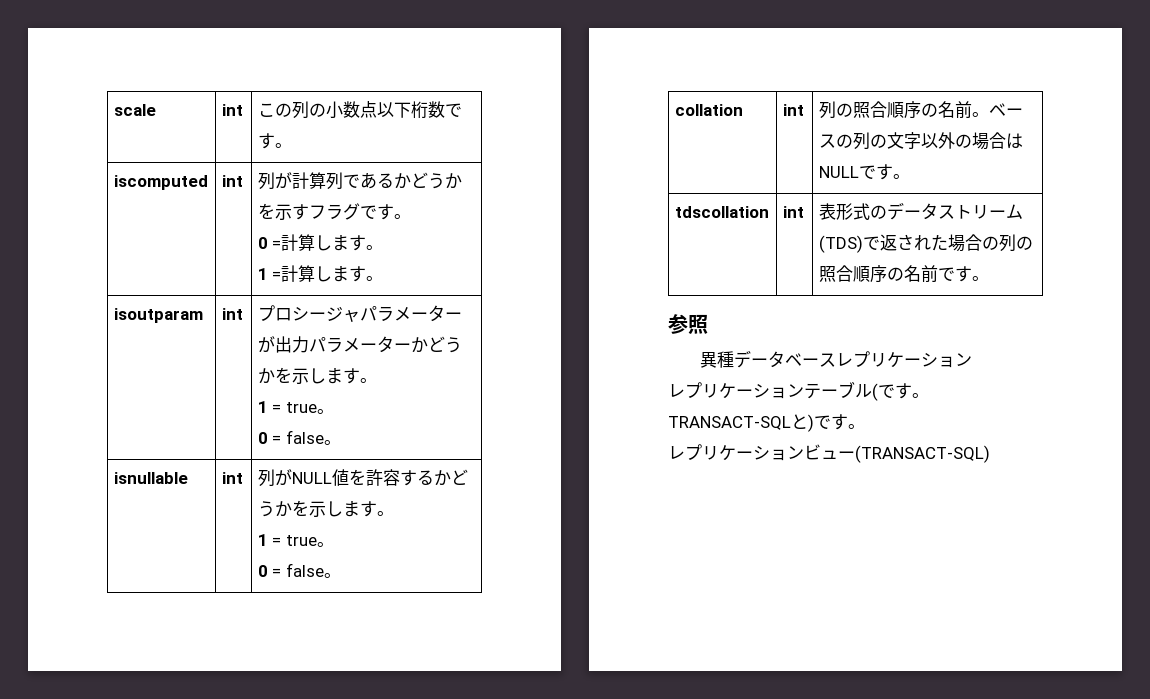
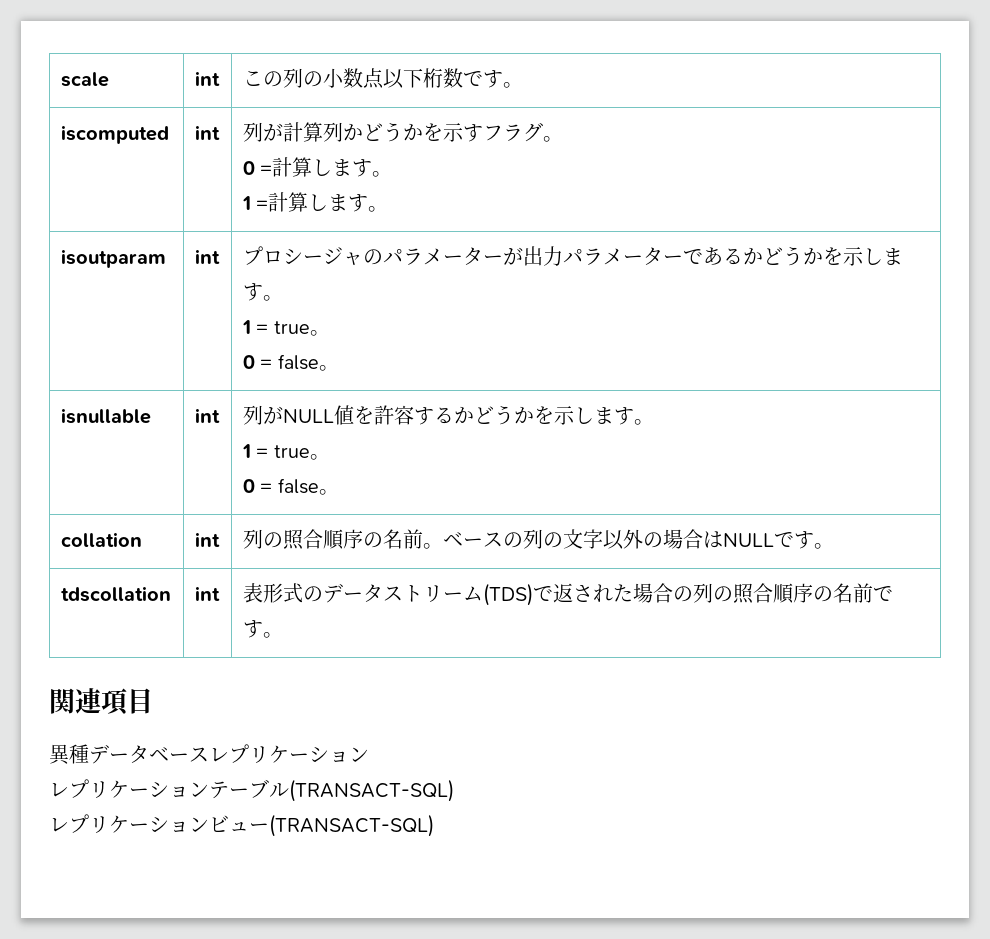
[342,172,394,189] である -> (343, 132) none
[359,204,394,220] です -> (543, 132) none
(360, 316) none -> [362,249,383,265] の
(411, 347) none -> [682,247,743,265] である
[668,314,708,334] 参照 -> [49,688,153,715] 関連項目
[872,383,929,401] [668,414,865,432] (です。TRANSACT-SQLと)です。 -> [289,779,454,802] (TRANSACT-SQL)

